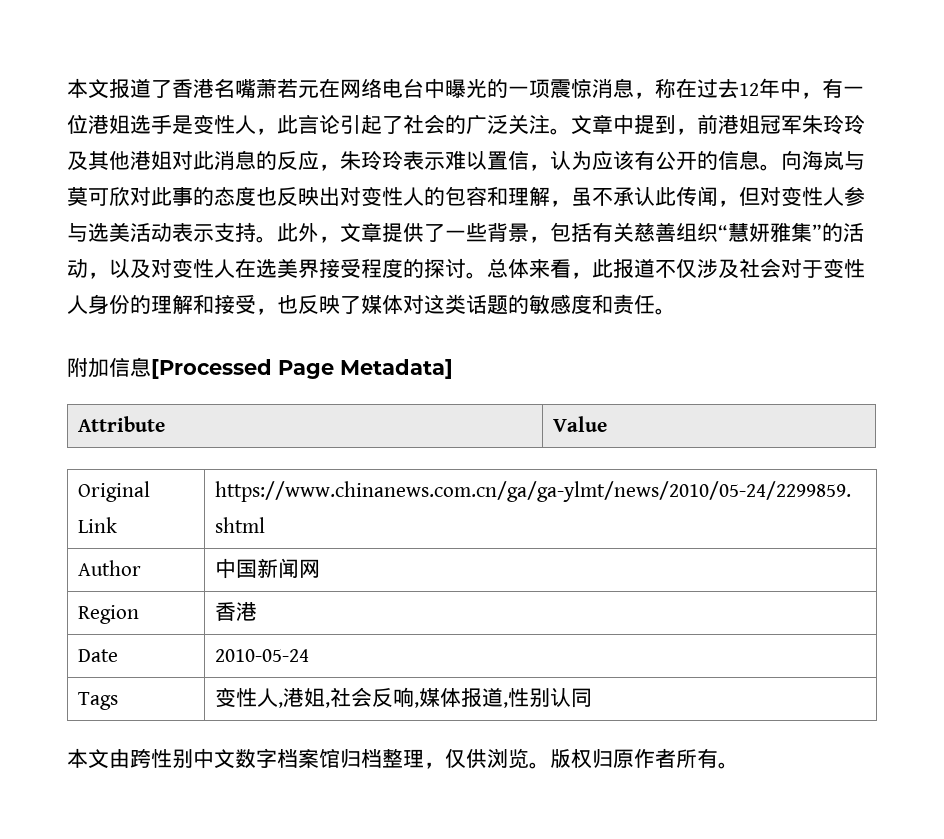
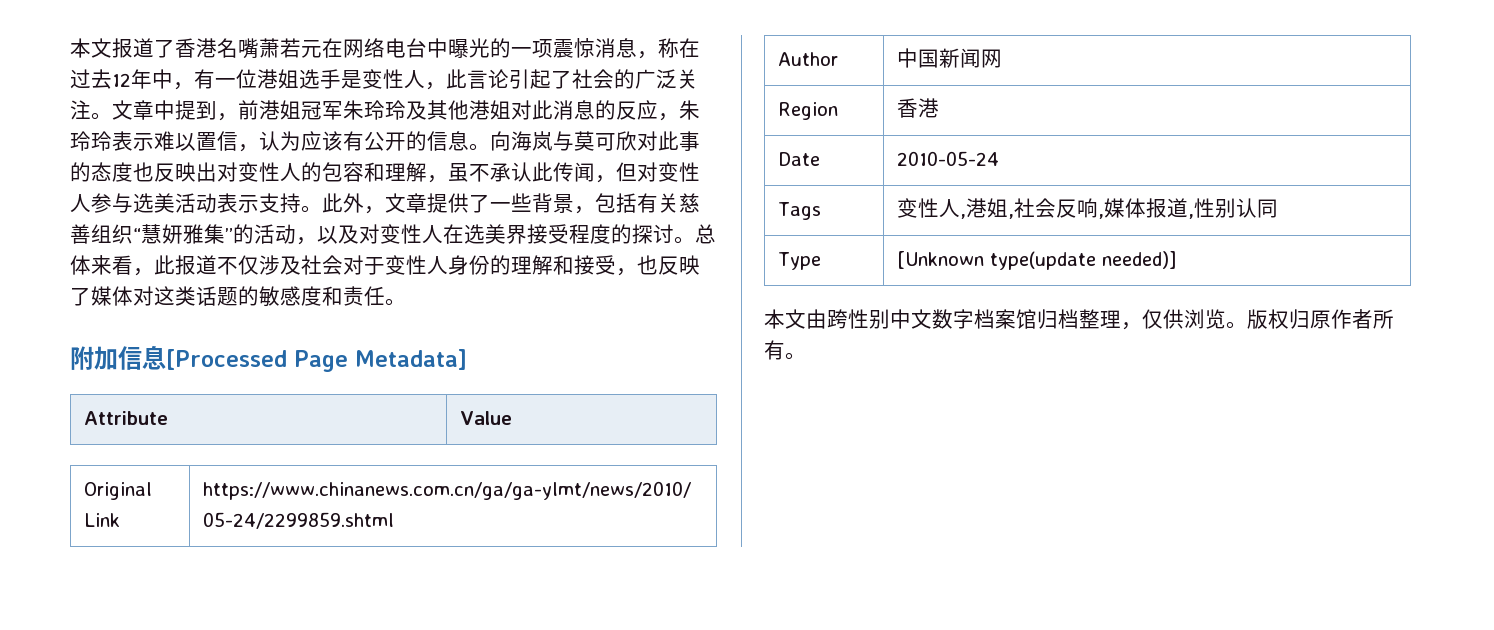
(593, 698) none -> [777,252,821,270] [896,251,1177,270] // Type | [Unknown type(update needed)]

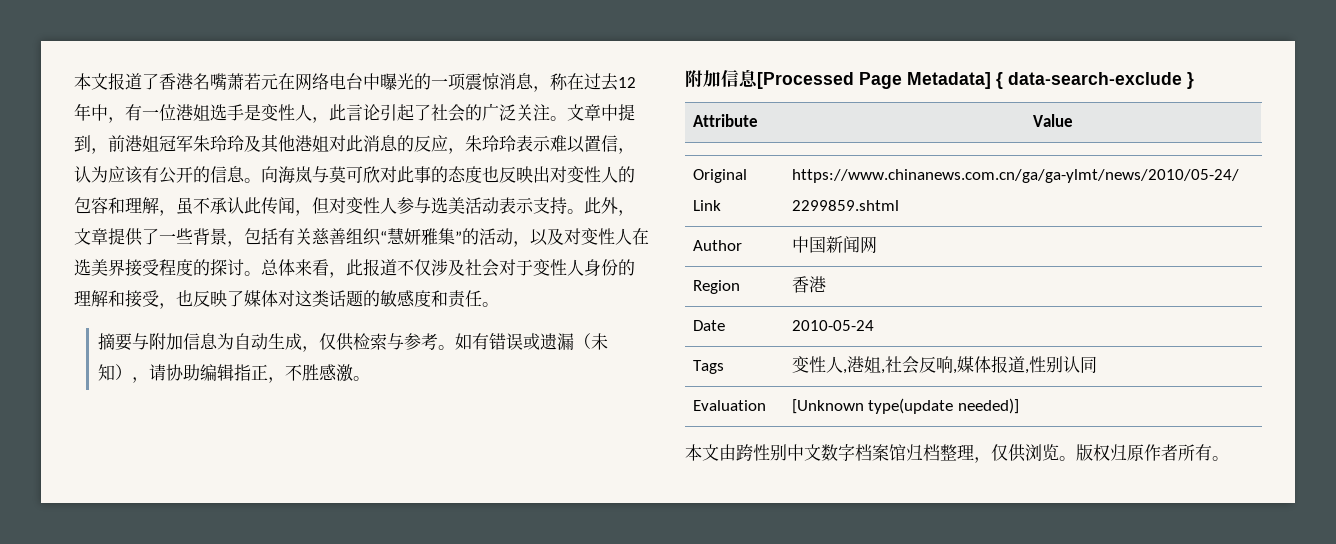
(406, 302) none -> [97,333,608,352] [97,364,370,383] // 摘要与附加信息为自动生成，仅供检索与参考。如有错误或遗漏（未知），请协助编辑指正，不胜感激。
(467, 359) none -> [996,72,1194,89] { data-search-exclude }
[777,252,821,270] Type -> [692,400,766,411] Evaluation

